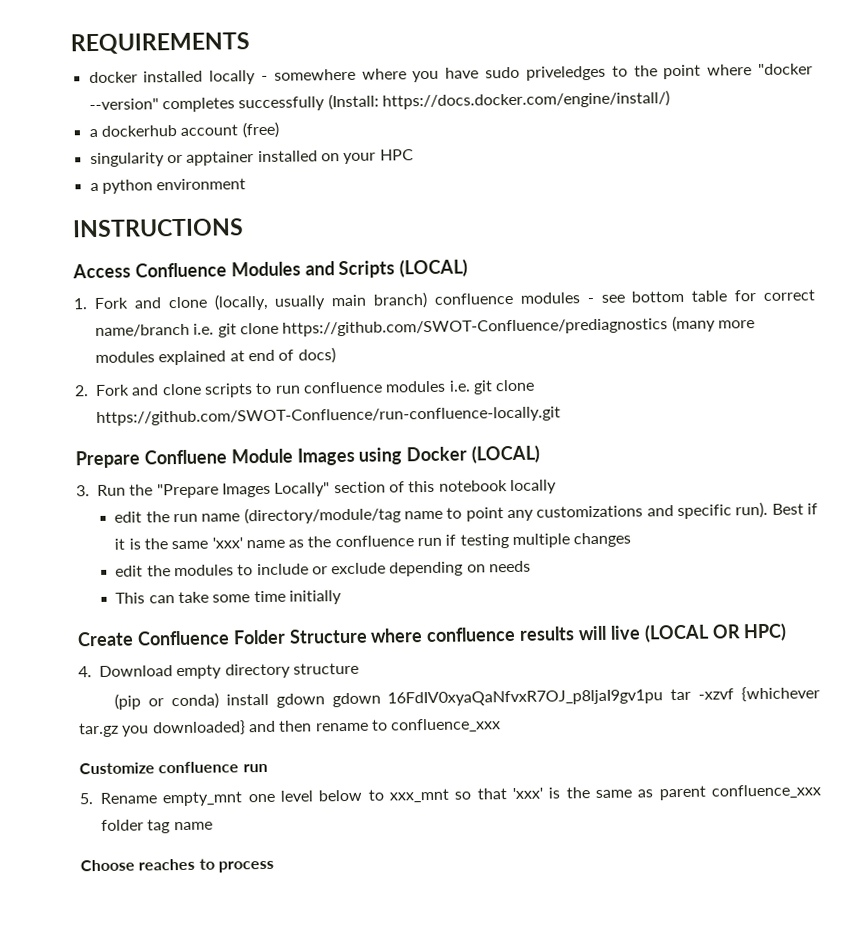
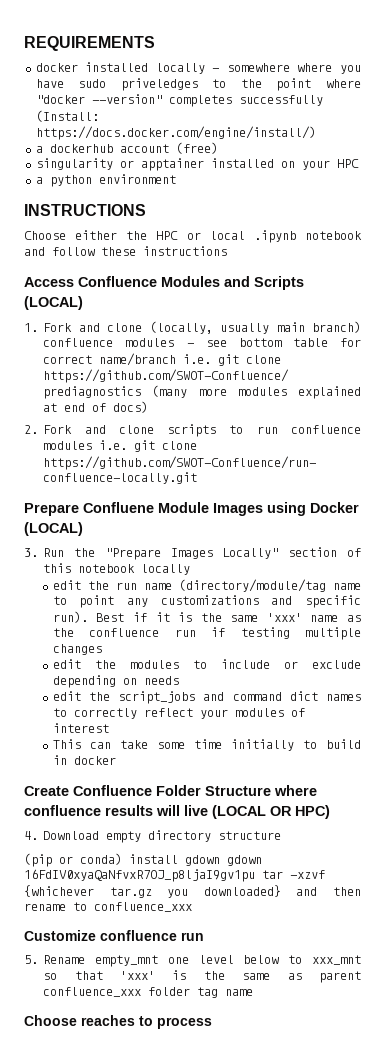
(244, 228) none -> [24,230,362,243] [24,246,227,256] // Choose either the HPC or local .ipynb notebook and follow these instructions
(532, 566) none -> [52,691,361,704] [52,708,305,719] [52,723,109,733] // edit the script_jobs and command dict names to correctly reflect your modules of interest
(342, 597) none -> [302,739,362,749] [52,755,116,765] to build in docker

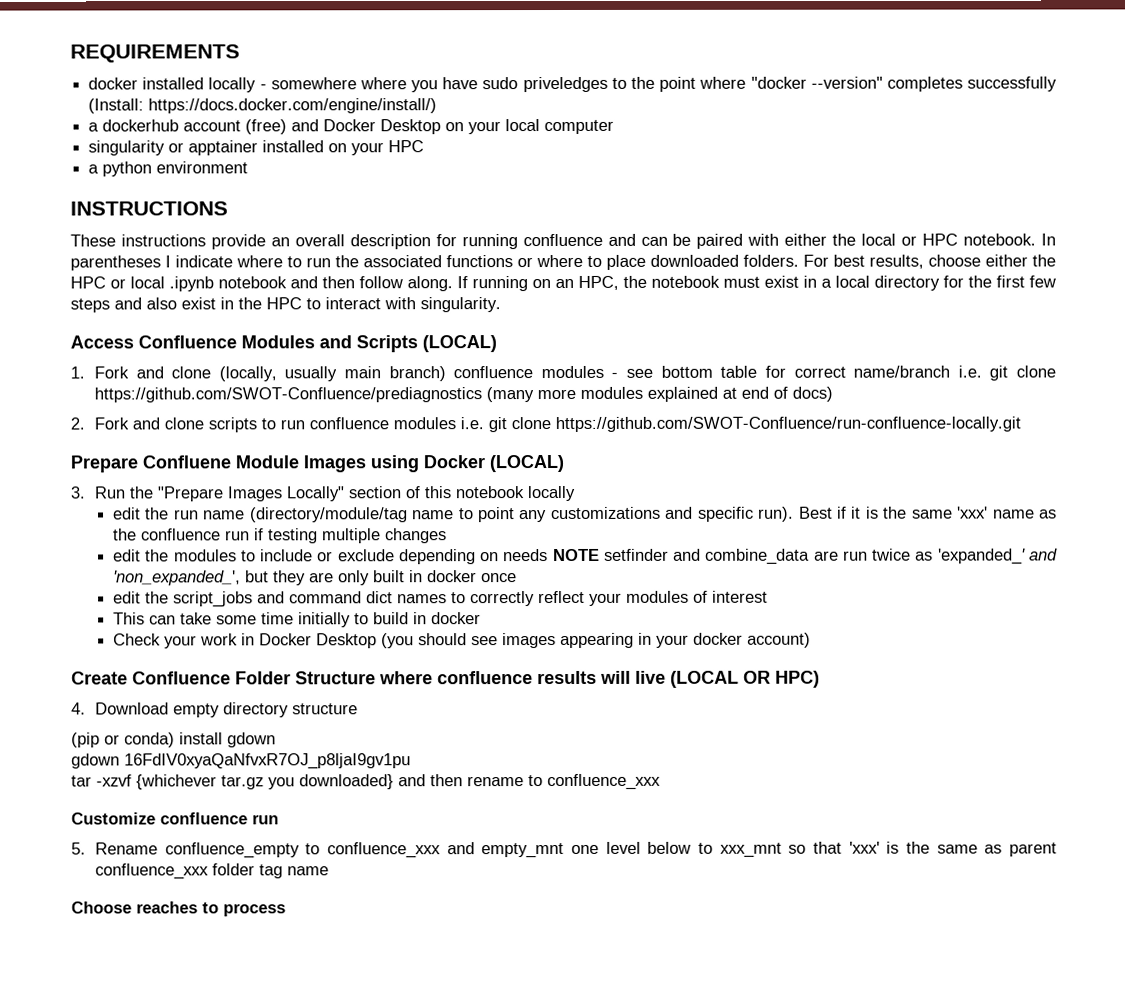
(218, 148) none -> [291,119,615,135] and Docker Desktop on your local computer
[24,231,66,240] Choose -> [70,233,1057,250] [70,254,981,271] These instructions provide an overall description for running confluence and can be paired with either the local or HPC notebook. In parentheses I indicate where to run the associated functions or where to place downloaded folders. For best results, choose
[52,246,227,256] follow these instructions -> [322,275,1056,292] [70,297,501,313] then follow along. If running on an HPC, the notebook must exist in a local directory for the first few steps and also exist in the HPC to interact with singularity.
(179, 680) none -> [552,548,1059,565] [113,570,518,586] NOTE setfinder and combine_data are run twice as 'expanded_' and 'non_expanded_', but they are only built in docker once
(116, 760) none -> [113,632,812,649] // Check your work in Docker Desktop (you should see images appearing in your docker account)
(220, 860) none -> (276, 740) //
(255, 875) none -> (411, 761) //
(86, 959) none -> [164,842,475,859] confluence_empty to confluence_xxx and

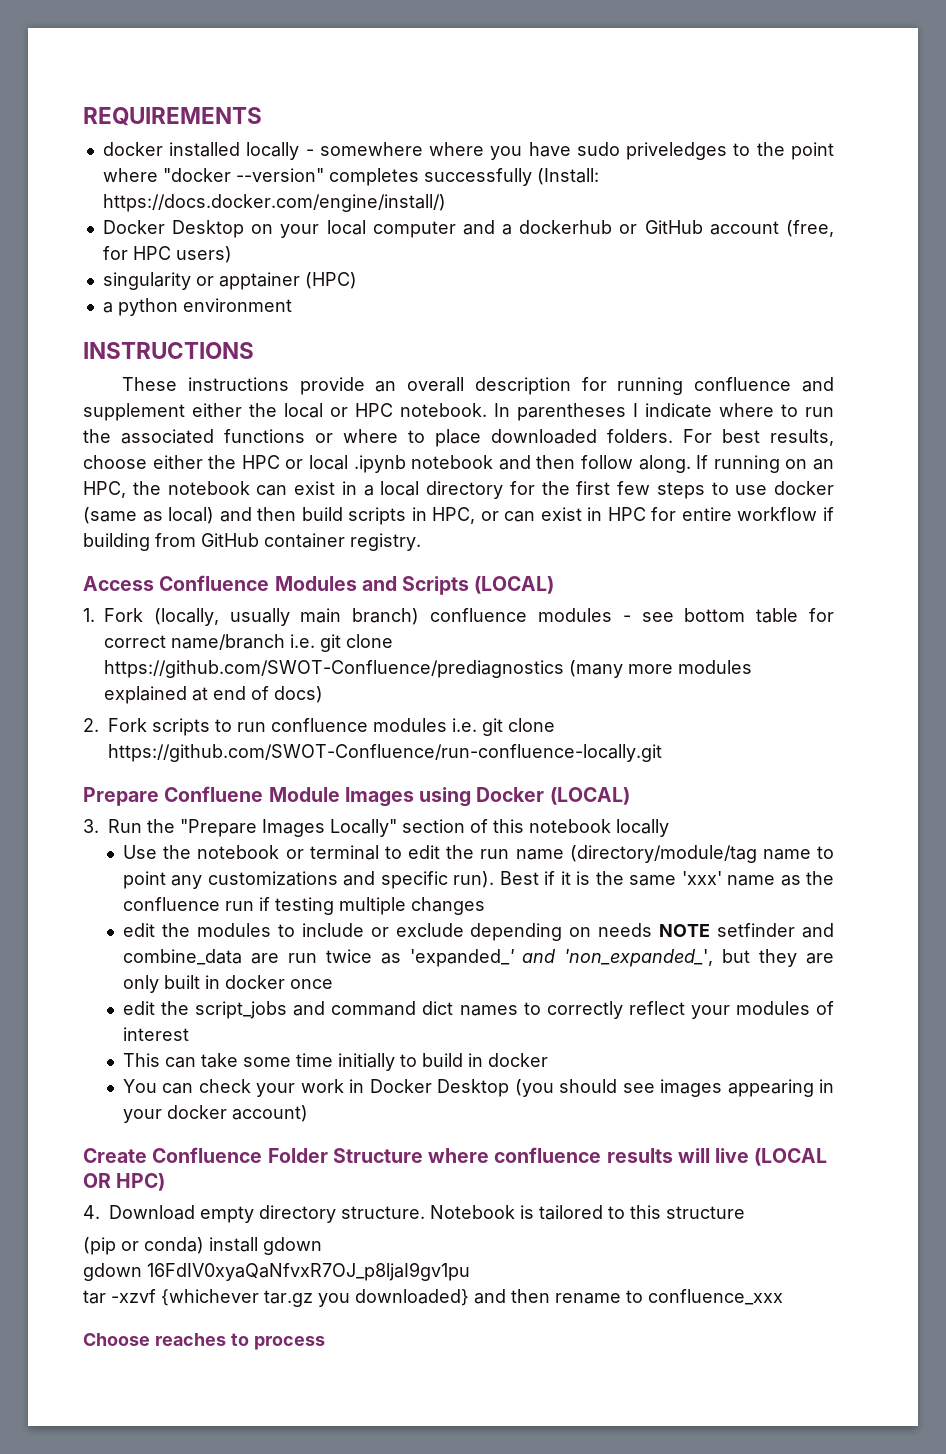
[88,119,320,135] a dockerhub account (free) and -> (446, 203) none
(615, 127) none -> [462,220,835,237] [102,246,232,263] and a dockerhub or GitHub account (free, for HPC users)
[262,140,425,156] installed on your HPC -> [304,272,357,289] (HPC)
[640,233,780,249] can be paired with -> [83,403,185,421] supplement
[723,276,760,288] must -> [256,485,288,496] can
[114,297,501,313] and also exist in the HPC to interact with singularity. -> [711,481,834,495] [83,507,834,525] [83,533,421,551] to use docker (same as local) and then build scripts in HPC, or can exist in HPC for entire workflow if building from GitHub container registry.
[135,366,212,379] and clone -> (143, 615) none
[131,417,204,430] and clone -> (147, 725) none
(576, 493) none -> [123,845,402,860] Use the notebook or terminal to
[113,633,162,646] Check -> [123,1079,251,1094] You can check
(289, 710) none -> [341,1205,661,1220] structure. Notebook is tailored to this
[71,812,279,825] [71,841,1058,859] [94,863,329,880] // Customize confluence run // 5. Rename confluence_empty to confluence_xxx and empty_mnt one level below to xxx_mnt so that 'xxx' is the same as parent confluence_xxx folder tag name -> (783, 1297) none

